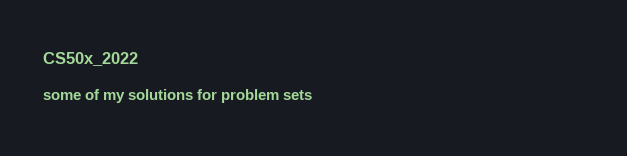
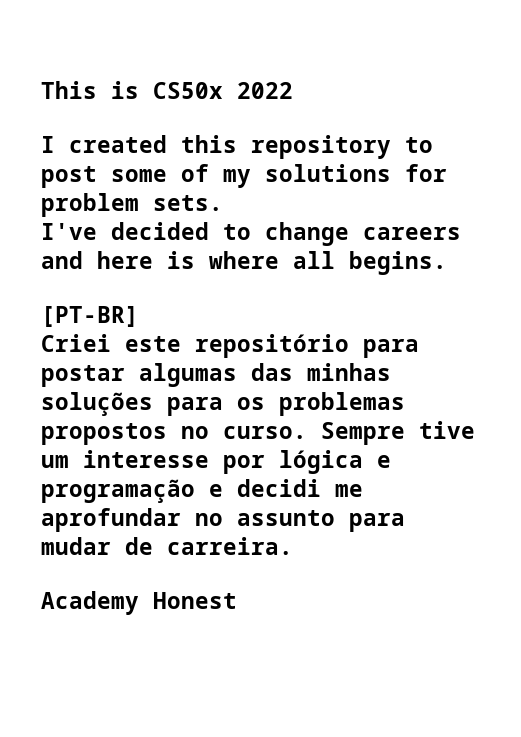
[43,52,138,66] CS50x_2022 // -> [41,81,293,99] [41,135,433,159] [41,166,97,188] This is CS50x 2022 // I created this repository to post
[283,90,313,100] sets -> [153,195,223,211] [41,222,461,246] [41,251,447,275] [41,306,139,327] [41,334,419,358] [41,363,391,387] [41,392,405,416] [41,421,475,445] [41,450,391,474] [41,479,363,503] [41,508,405,532] [41,537,293,555] [41,591,237,615] sets. // I've decided to change careers and here is where all begins. // [PT-BR] // Criei este repositório para postar algumas das minhas soluções para os problemas propostos no curso. Sempre tive um interesse por lógica e programação e decidi me aprofundar no assunto para mudar de carreira. // Academy Honest

